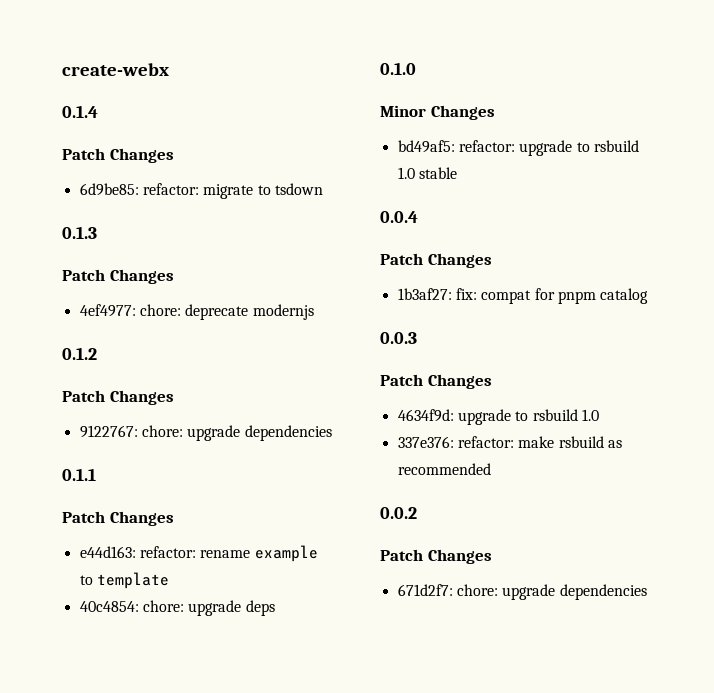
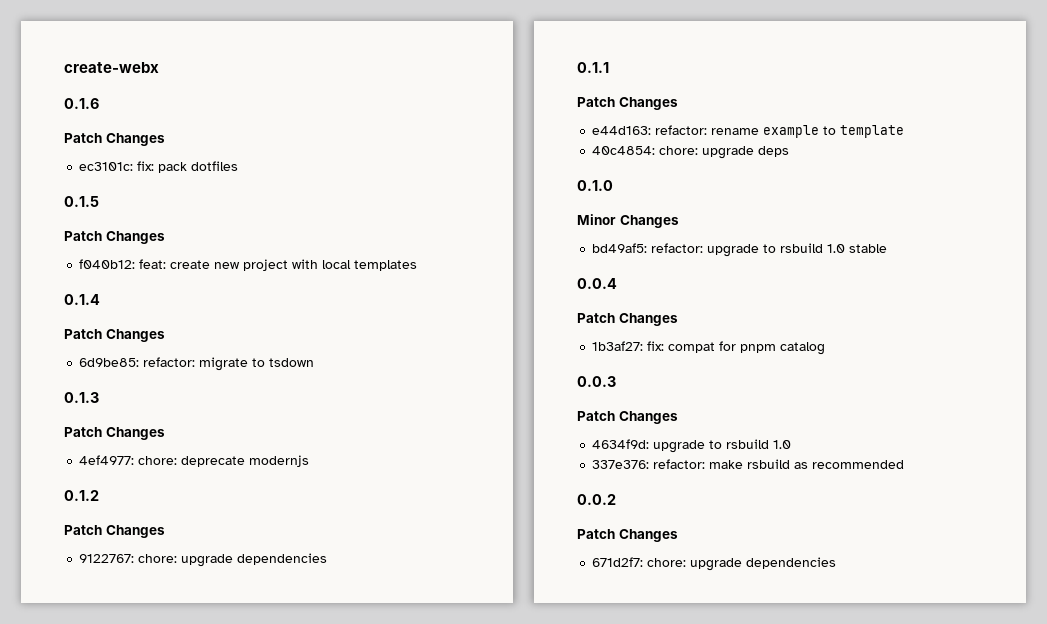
(169, 69) none -> [64,98,99,109] [64,133,165,146] [79,161,239,173] [64,196,99,207] [64,231,165,244] [79,259,418,271] // 0.1.6 // Patch Changes // ec3101c: fix: pack dotfiles // 0.1.5 // Patch Changes // f040b12: feat: create new project with local templates

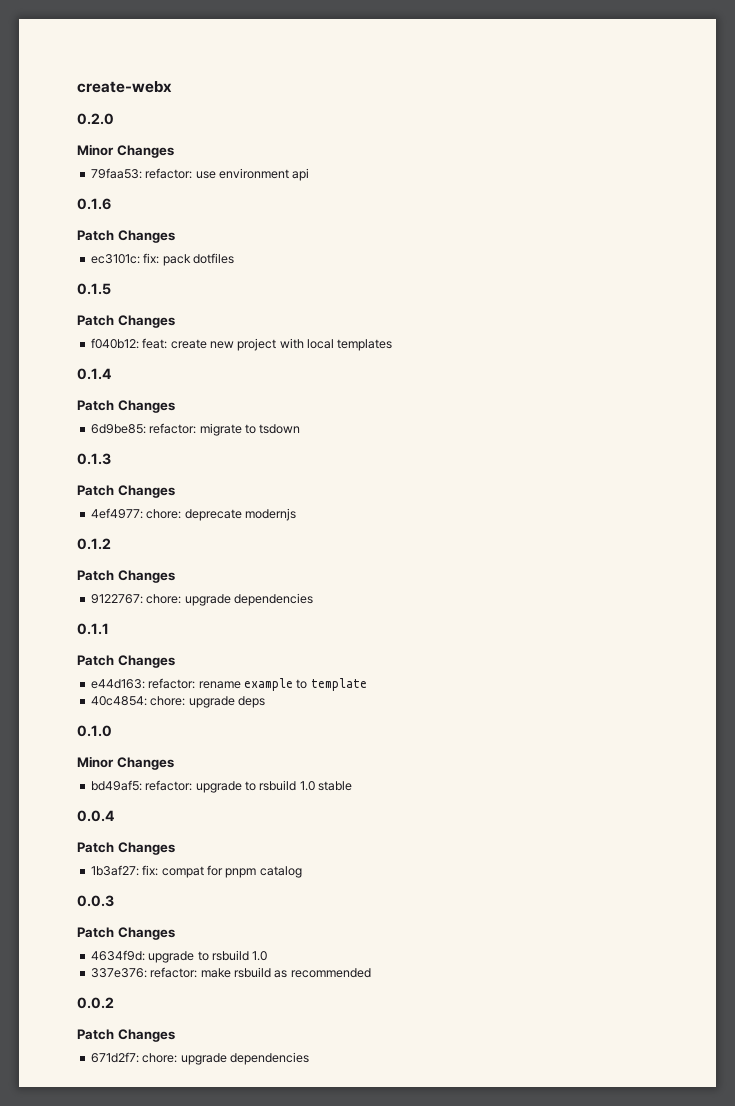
(159, 67) none -> [77,113,114,125] [77,144,174,158] [90,168,310,181] // 0.2.0 // Minor Changes // 79faa53: refactor: use environment api

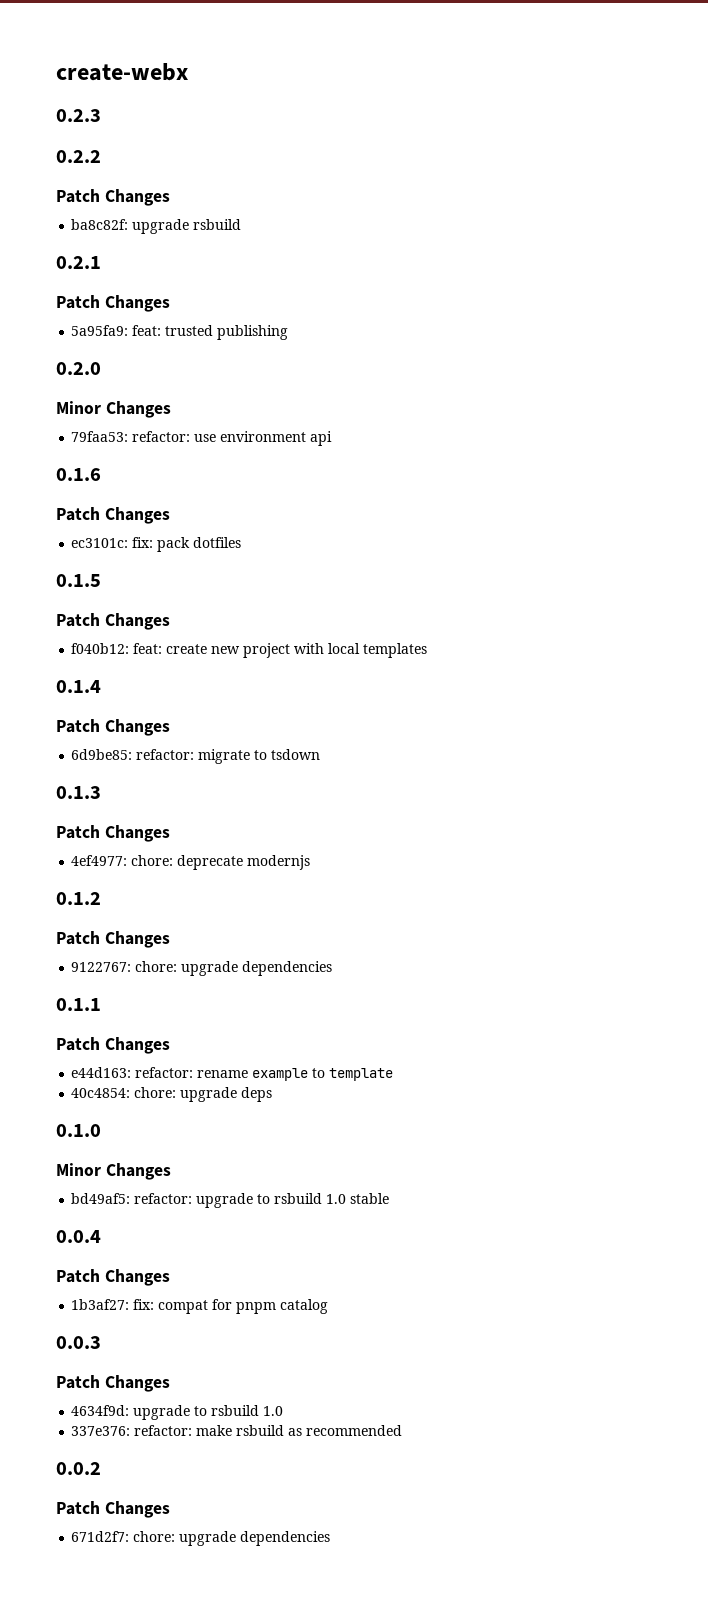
(172, 87) none -> [56,109,101,122] [56,150,101,163] [56,189,170,206] [71,219,242,234] [56,256,101,269] [56,295,170,312] [71,325,289,340] // 0.2.3 // 0.2.2 // Patch Changes // ba8c82f: upgrade rsbuild // 0.2.1 // Patch Changes // 5a95fa9: feat: trusted publishing

